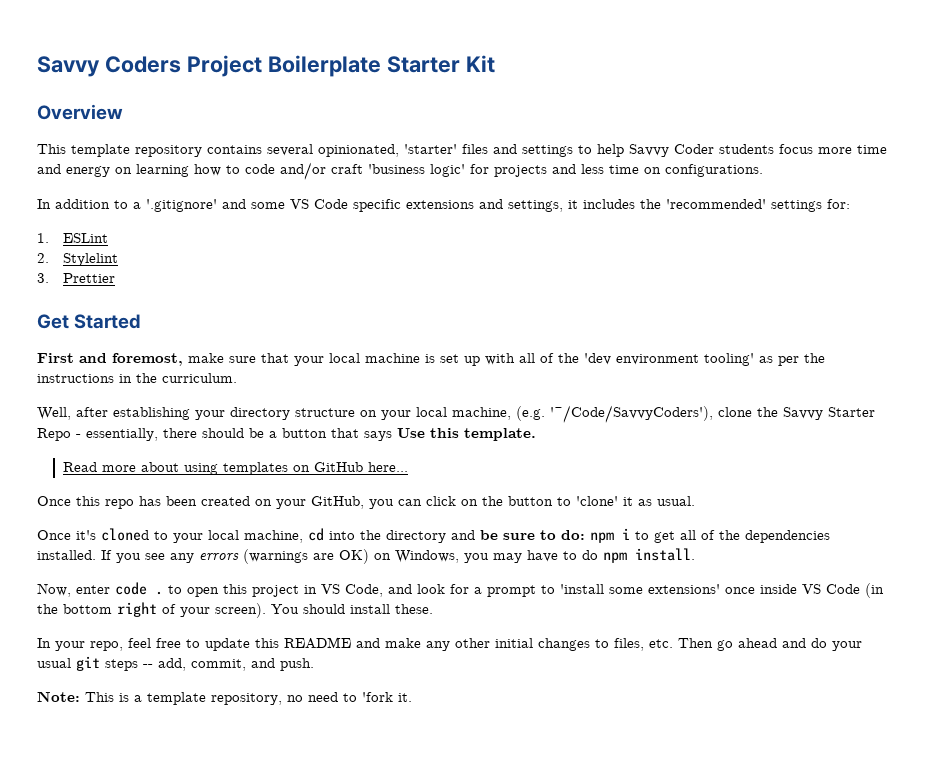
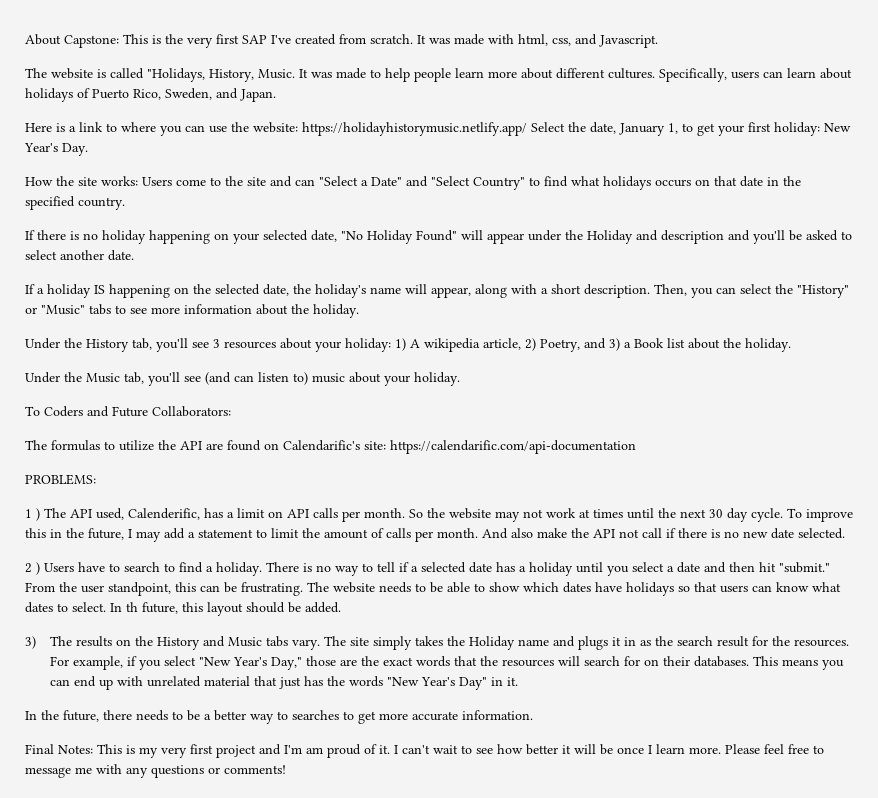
[37,55,495,77] [37,104,123,120] [37,144,887,157] [37,162,763,180] [37,199,850,212] [37,233,109,243] [37,253,119,266] [37,273,116,283] [37,314,142,329] [37,353,825,366] [37,373,237,383] [37,405,875,423] [37,428,536,441] [63,462,409,475] [37,496,695,509] [37,528,830,543] [37,548,695,564] [37,582,884,598] [37,602,433,618] [37,637,862,651] [37,656,314,671] [37,691,412,705] Savvy Coders Project Boilerplate Starter Kit // Overview // This template repository contains several opinionated, 'starter' files and settings to help Savvy Coder students focus more time and energy on learning how to code and/or craft 'business logic' for projects and less time on configurations. // In addition to a '.gitignore' and some VS Code specific extensions and settings, it includes the 'recommended' settings for: // 1. ESLint // 2. Stylelint // 3. Prettier // Get Started // First and foremost, make sure that your local machine is set up with all of the 'dev environment tooling' as per the instructions in the curriculum. // Well, after establishing your directory structure on your local machine, (e.g. '~/Code/SavvyCoders'), clone the Savvy Starter Repo - essentially, there should be a button that says Use this template. // Read more about using templates on GitHub here... // Once this repo has been created on your GitHub, you can click on the button to 'clone' it as usual. // Once it's cloned to your local machine, cd into the directory and be sure to do: npm i to get all of the dependencies installed. If you see any errors (warnings are OK) on Windows, you may have to do npm install. // Now, enter code . to open this project in VS Code, and look for a prompt to 'install some extensions' once inside VS Code (in the bottom right of your screen). You should install these. // In your repo, feel free to update this README and make any other initial changes to files, etc. Then go ahead and do your usual git steps -- add, commit, and push. // Note: This is a template repository, no need to 'fork it. -> [25,34,658,48] [25,68,852,82] [25,88,276,102] [25,122,851,136] [24,143,88,156] [25,176,801,190] [25,196,125,210] [25,230,852,244] [25,250,134,261] [25,284,849,298] [25,304,359,318] [25,338,791,352] [25,372,460,386] [25,406,231,417] [25,440,636,454] [25,474,96,485] [25,508,853,522] [25,528,845,542] [25,562,830,576] [25,582,841,596] [25,602,341,616] [25,636,849,650] [49,656,844,670] [49,676,518,690] [25,710,533,724] [25,744,824,758] [25,764,286,778] About Capstone: This is the very first SAP I've created from scratch. It was made with html, css, and Javascript. // The website is called "Holidays, History, Music. It was made to help people learn more about different cultures. Specifically, users can learn about holidays of Puerto Rico, Sweden, and Japan. // Here is a link to where you can use the website: https://holidayhistorymusic.netlify.app/ Select the date, January 1, to get your first holiday: New Year's Day. // How the site works: Users come to the site and can "Select a Date" and "Select Country" to find what holidays occurs on that date in the specified country. // If there is no holiday happening on your selected date, "No Holiday Found" will appear under the Holiday and description and you'll be asked to select another date. // If a holiday IS happening on the selected date, the holiday's name will appear, along with a short description. Then, you can select the "History" or "Music" tabs to see more information about the holiday. // Under the History tab, you'll see 3 resources about your holiday: 1) A wikipedia article, 2) Poetry, and 3) a Book list about the holiday. // Under the Music tab, you'll see (and can listen to) music about your holiday. // To Coders and Future Collaborators: // The formulas to utilize the API are found on Calendarific's site: https://calendarific.com/api-documentation // PROBLEMS: // 1 ) The API used, Calenderific, has a limit on API calls per month. So the website may not work at times until the next 30 day cycle. To improve this in the future, I may add a statement to limit the amount of calls per month. And also make the API not call if there is no new date selected. // 2 ) Users have to search to find a holiday. There is no way to tell if a selected date has a holiday until you select a date and then hit "submit." From the user standpoint, this can be frustrating. The website needs to be able to show which dates have holidays so that users can know what dates to select. In th future, this layout should be added. // 3) The results on the History and Music tabs vary. The site simply takes the Holiday name and plugs it in as the search result for the resources. For example, if you select "New Year's Day," those are the exact words that the resources will search for on their databases. This means you can end up with unrelated material that just has the words "New Year's Day" in it. // In the future, there needs to be a better way to searches to get more accurate information. // Final Notes: This is my very first project and I'm am proud of it. I can't wait to see how better it will be once I learn more. Please feel free to message me with any questions or comments!

